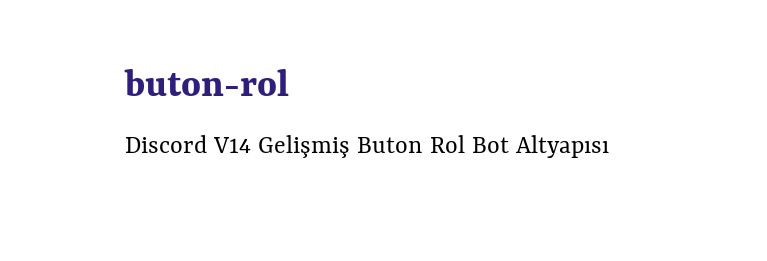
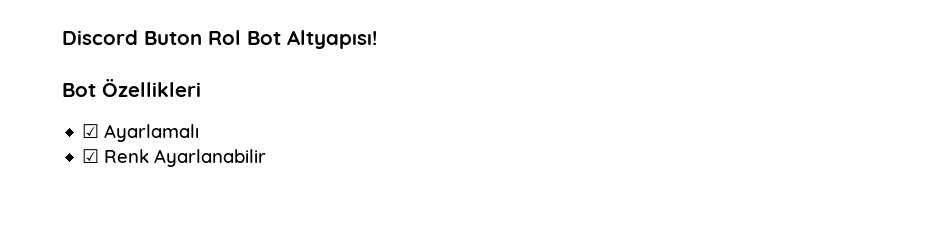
[124,69,289,96] [125,135,609,158] buton-rol // Discord V14 Gelişmiş Buton Rol Bot Altyapısı -> [62,30,377,49] [62,79,201,97] [82,124,200,142] [82,149,267,167] Discord Buton Rol Bot Altyapısı! // Bot Özellikleri // ☑ Ayarlamalı // ☑ Renk Ayarlanabilir

